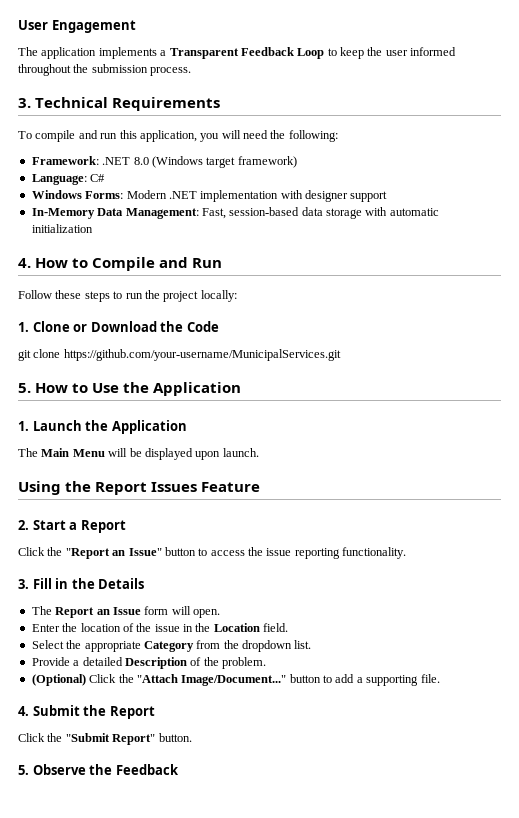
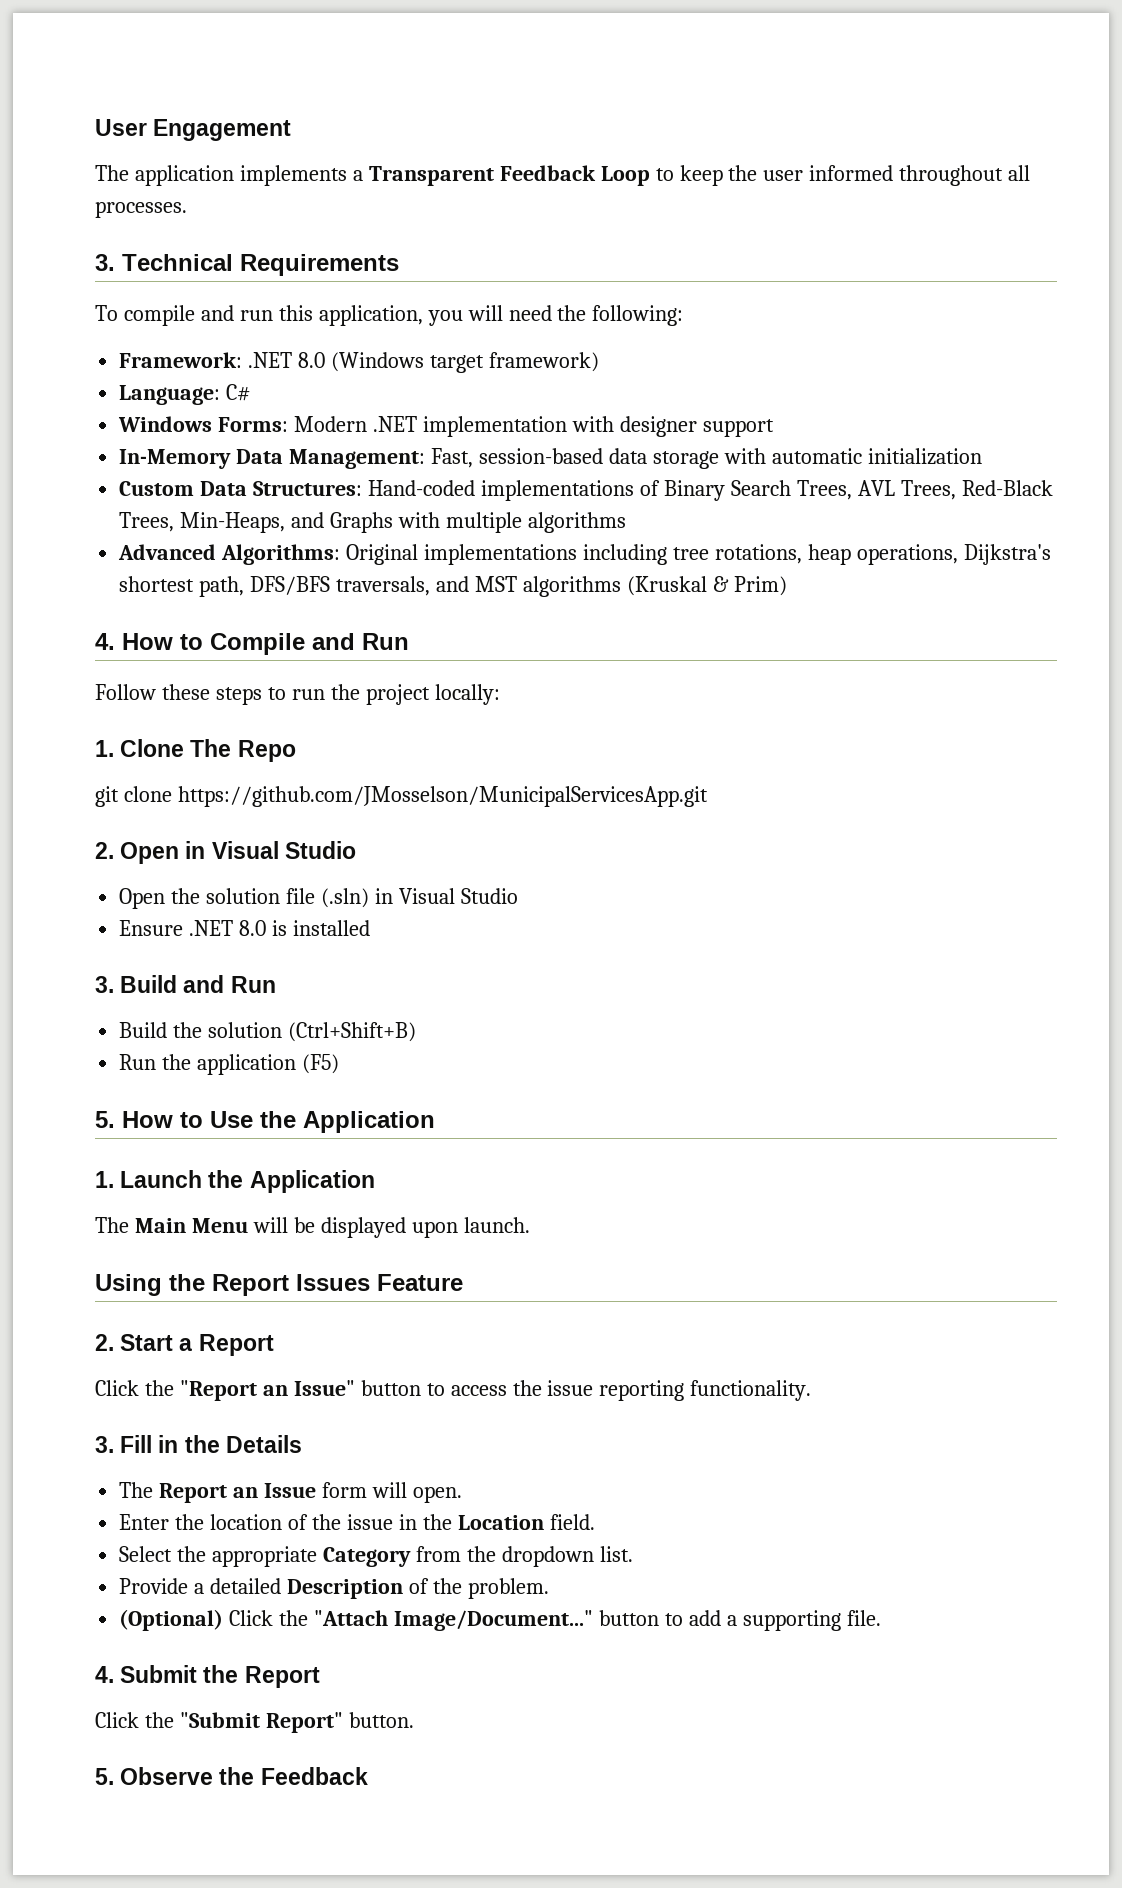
[73,64,192,76] the submission process. -> [1008,165,1031,181] [95,201,187,218] all processes.
(93, 228) none -> [119,480,1053,501] [119,512,626,533] [118,544,1051,565] [119,576,787,597] // Custom Data Structures: Hand-coded implementations of Binary Search Trees, AVL Trees, Red-Black Trees, Min-Heaps, and Graphs with multiple algorithms // Advanced Algorithms: Original implementations including tree rotations, heap operations, Dijkstra's shortest path, DFS/BFS traversals, and MST algorithms (Kruskal & Prim)
[73,321,219,332] [18,349,341,361] or Download the Code // git clone https://github.com/your-username/MunicipalServices.git -> [190,739,296,762] [95,786,708,807] [95,841,356,864] [119,888,518,909] [119,920,370,936] [95,975,276,993] [119,1022,417,1042] [119,1054,340,1075] The Repo // git clone https://github.com/JMosselson/MunicipalServicesApp.git // 2. Open in Visual Studio // Open the solution file (.sln) in Visual Studio // Ensure .NET 8.0 is installed // 3. Build and Run // Build the solution (Ctrl+Shift+B) // Run the application (F5)

